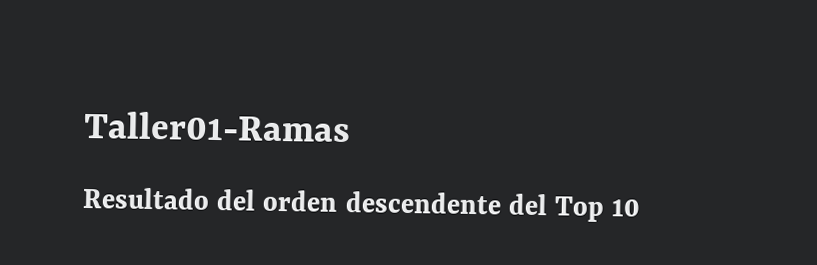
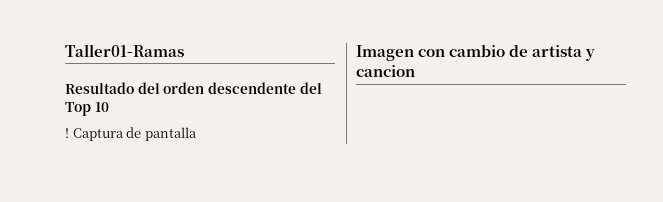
(641, 208) none -> [65,127,197,141] [356,45,596,61] [356,65,415,77] // ! Captura de pantalla // Imagen con cambio de artista y cancion

